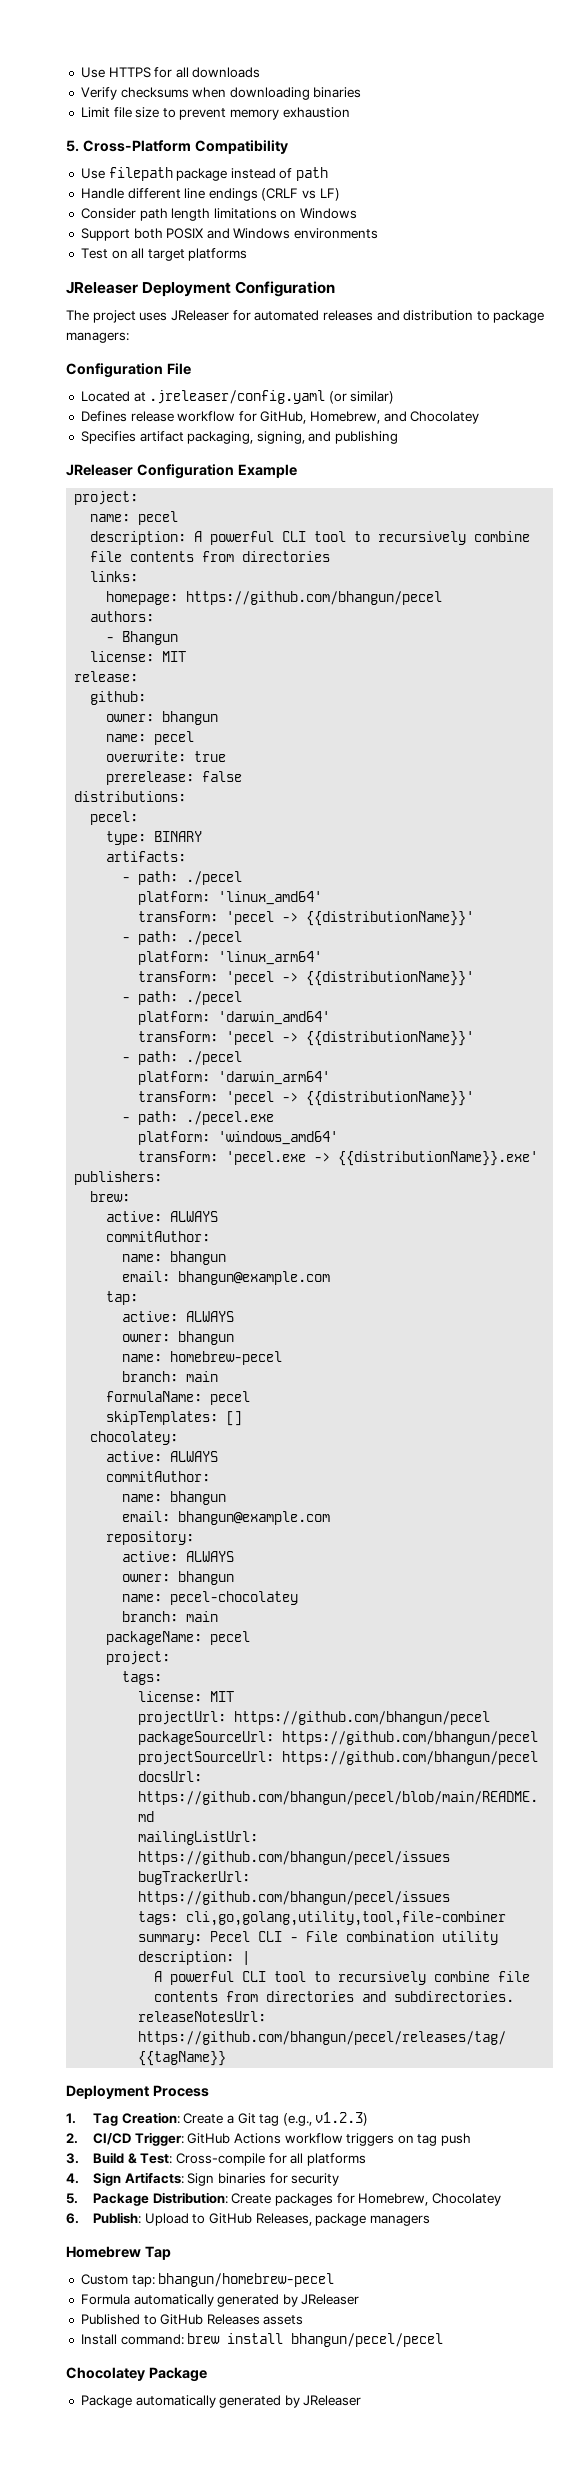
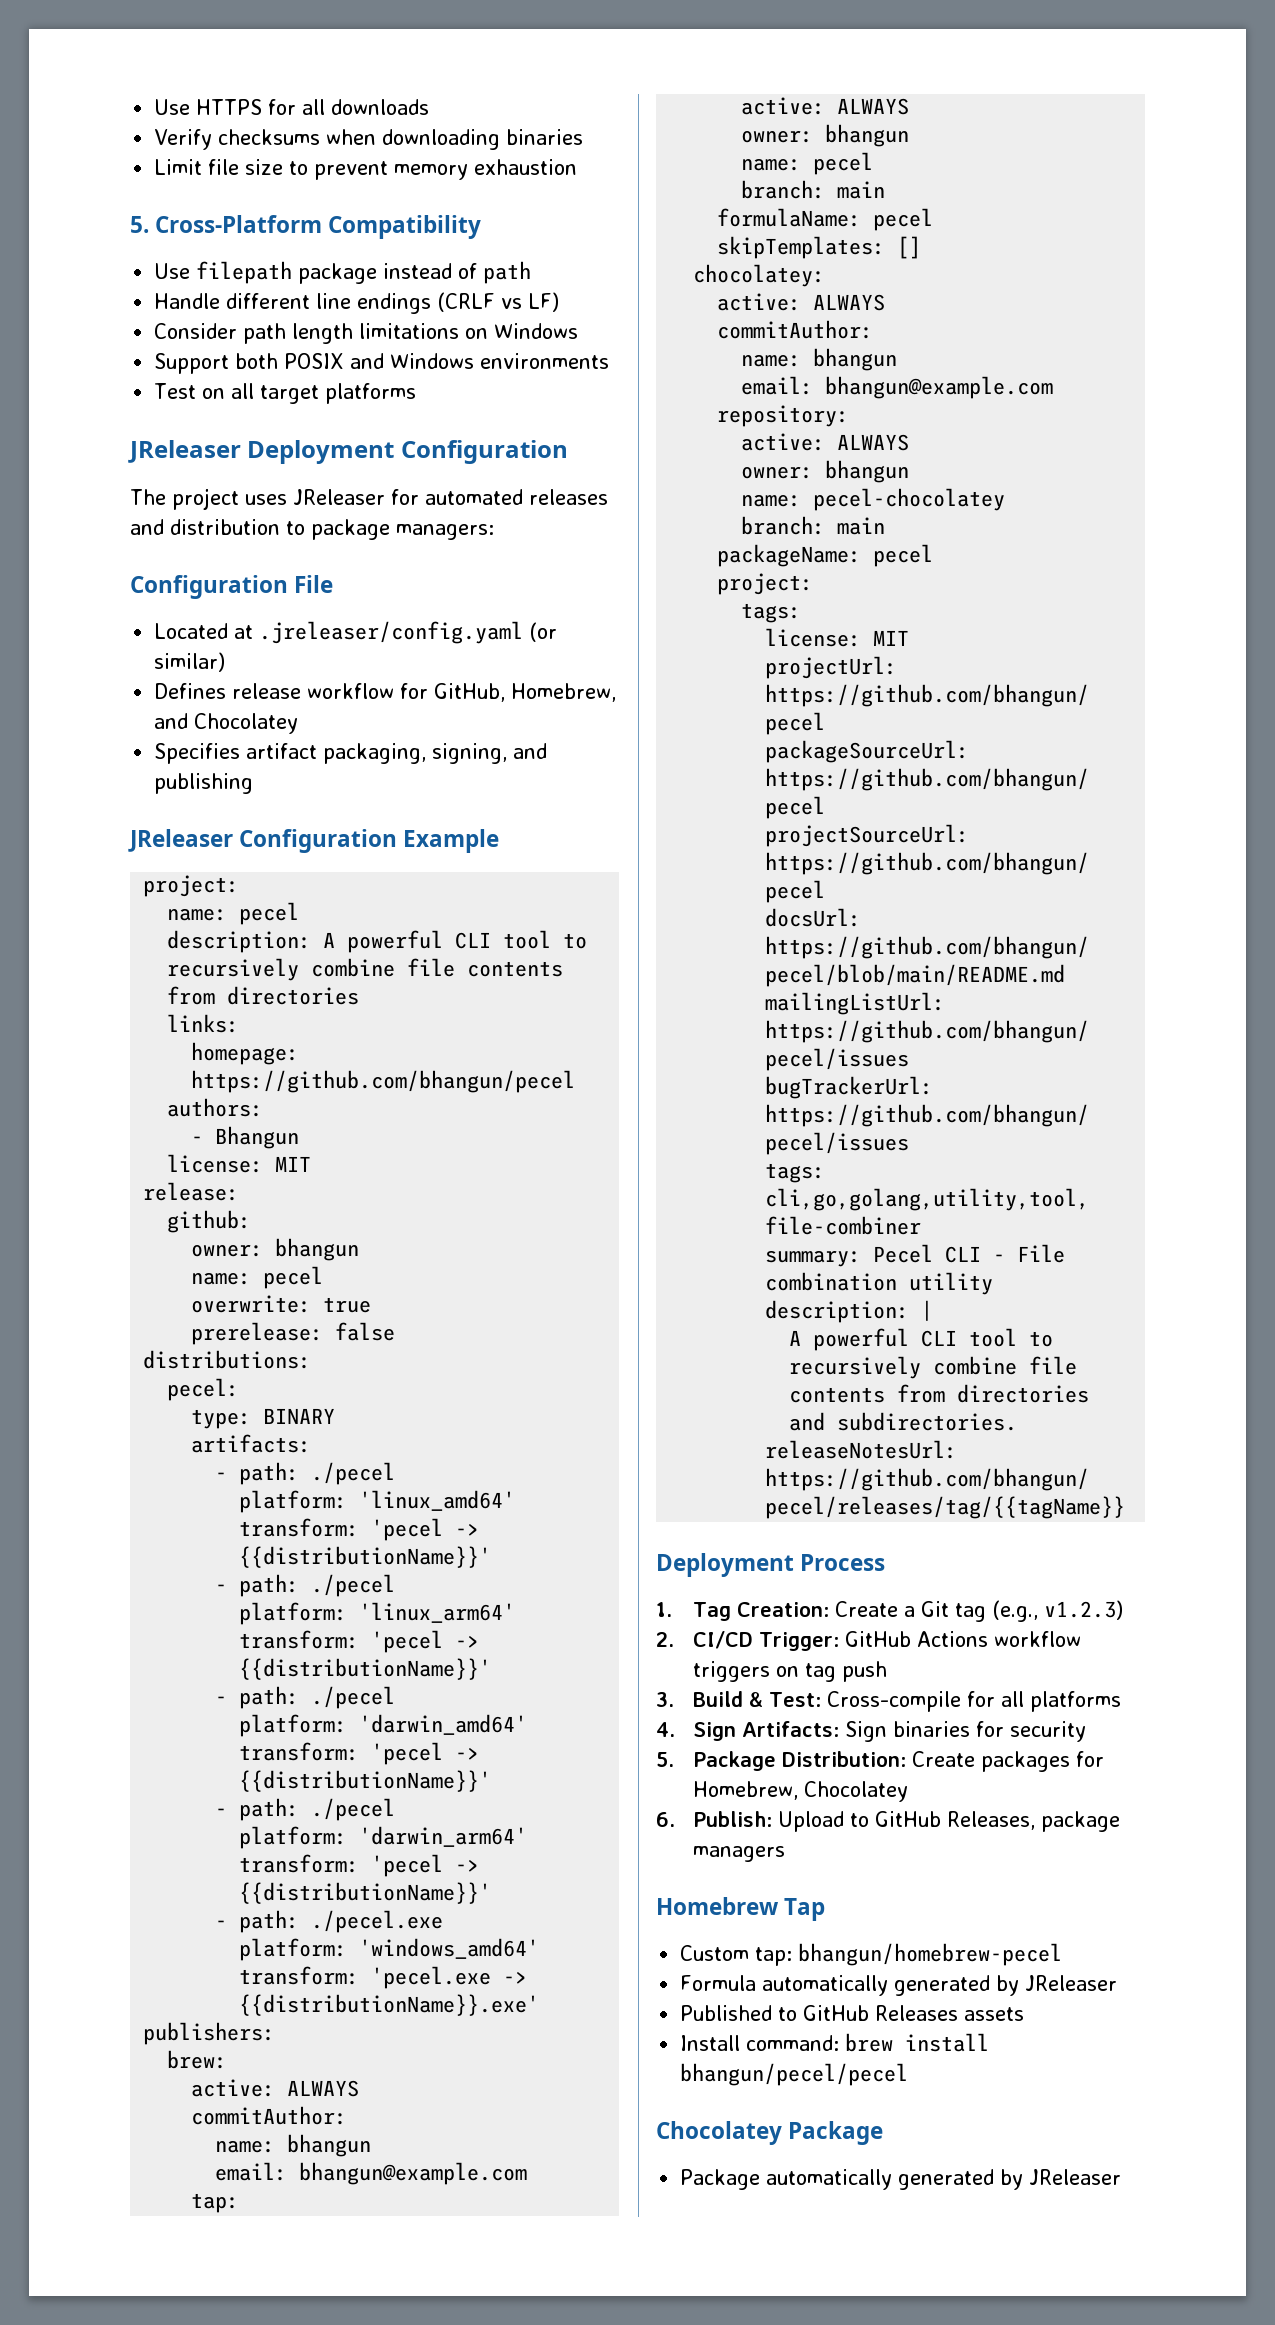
[170,1351,283,1365] homebrew-pecel -> [813,152,874,175] pecel

